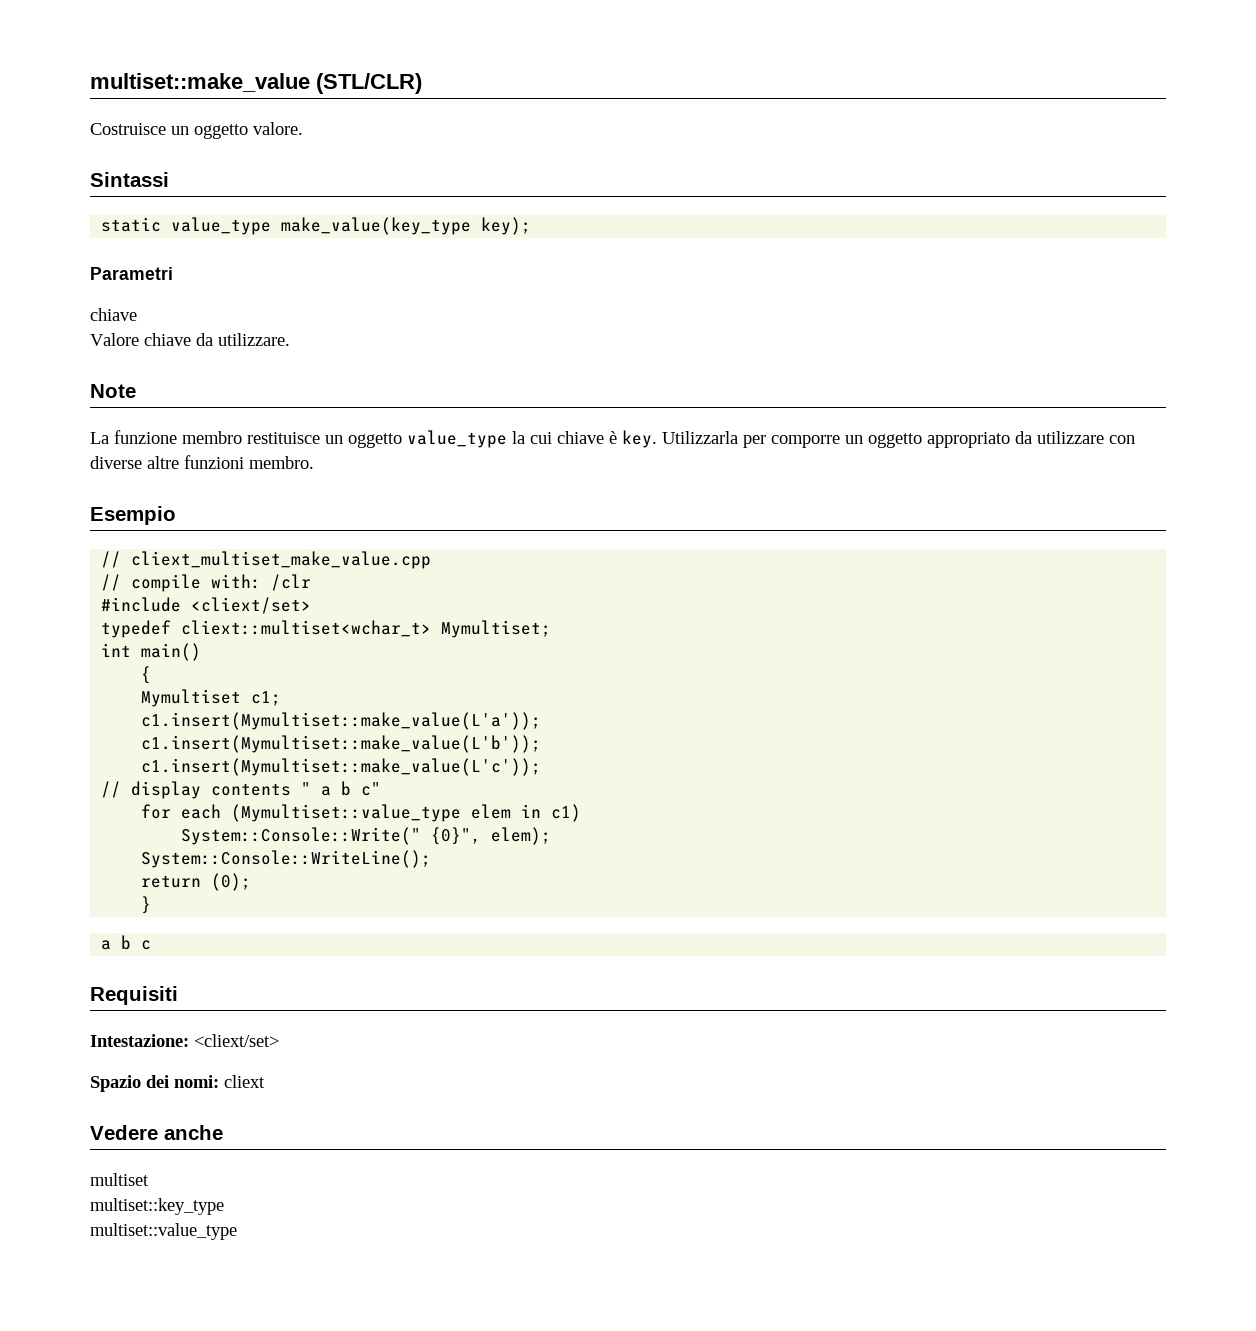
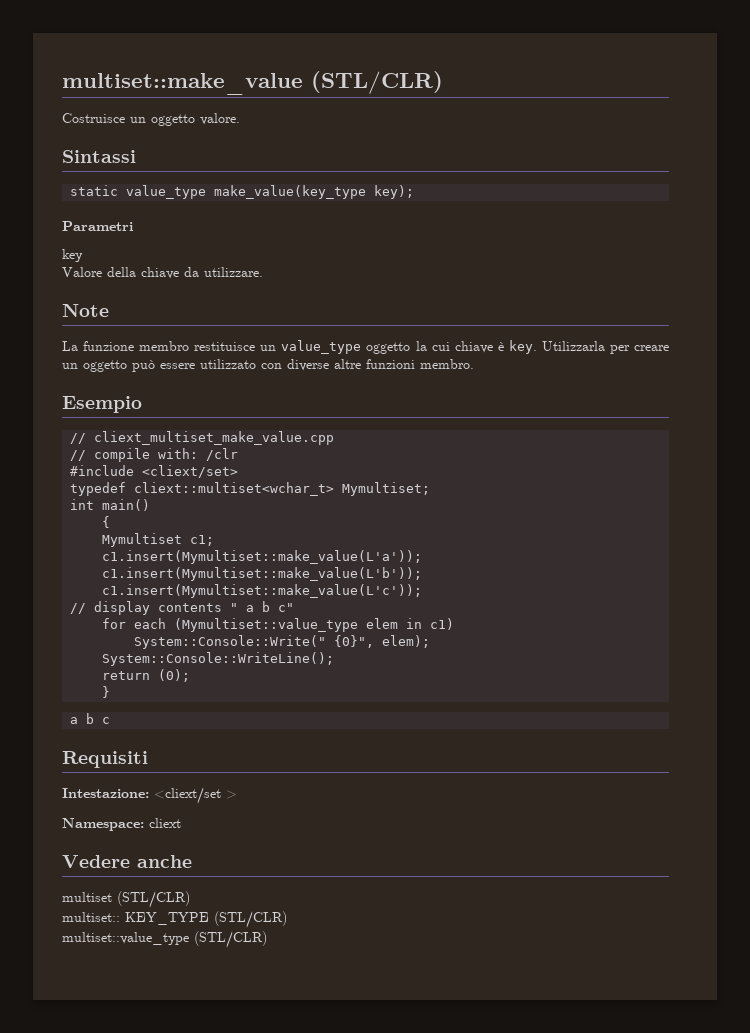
[90,308,137,321] chiave -> [62,249,83,262] key
(139, 339) none -> [107,267,136,277] della
[348,430,507,448] oggetto value_type -> [281,340,411,354] value_type oggetto
[771,431,1104,448] comporre un oggetto appropriato da utilizzare -> [633,345,669,351] [62,359,256,372] creare un oggetto può essere utilizzato
[194,1034,279,1047] [90,1075,219,1092] <cliext/set> // Spazio dei nomi: -> [154,787,237,804] [62,818,144,831] <cliext/set > // Namespace:
[90,1198,224,1215] // multiset::key_type -> [117,891,190,908] [62,911,287,928] (STL/CLR) // multiset:: KEY_TYPE (STL/CLR)
(237, 1231) none -> [194,931,267,948] (STL/CLR)

